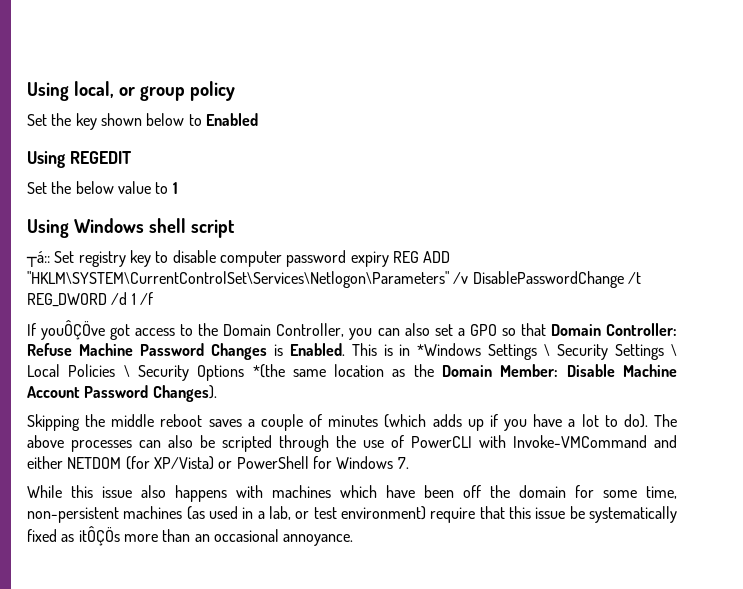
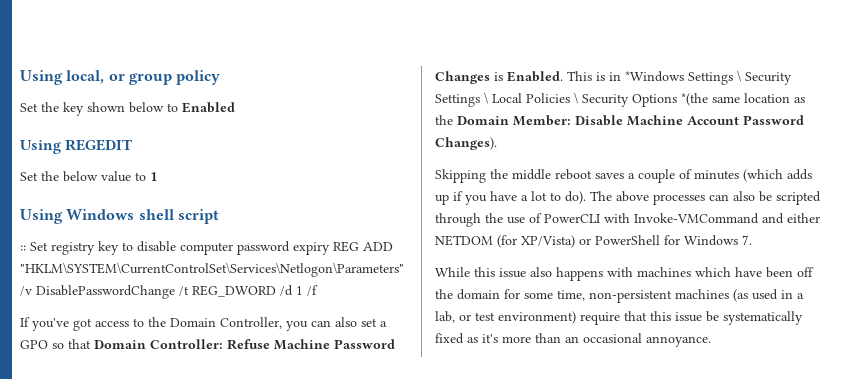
[26,251,50,267] ┬á:: -> [20,245,26,251] ::
[41,320,106,340] youÔÇÖve -> [32,318,69,331] you've
[78,526,120,546] itÔÇÖs -> [482,334,498,343] it's

